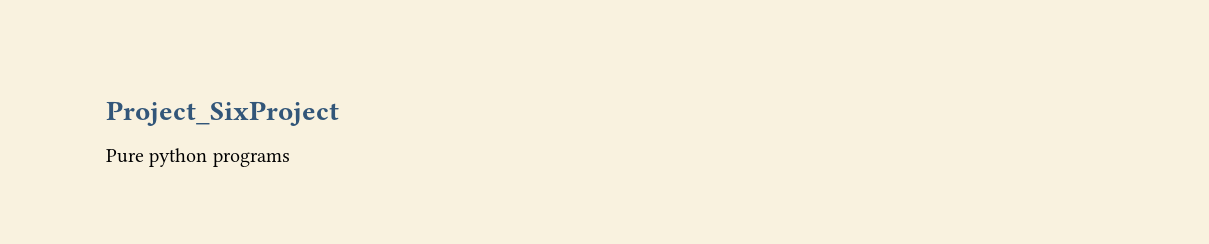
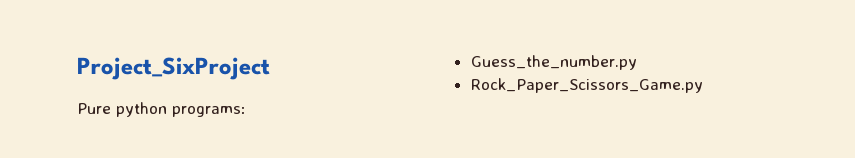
[212,152,290,167] programs -> [172,106,246,117] [470,55,637,70] [470,78,703,93] programs: // Guess_the_number.py // Rock_Paper_Scissors_Game.py

